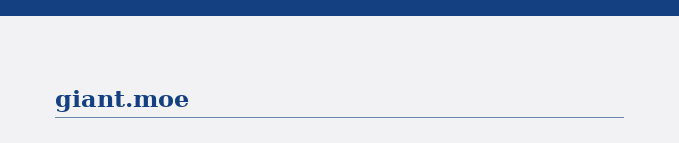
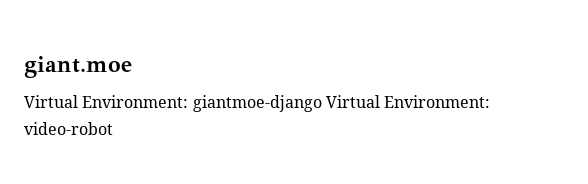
(189, 101) none -> [24,95,491,112] [24,122,113,135] // Virtual Environment: giantmoe-django Virtual Environment: video-robot

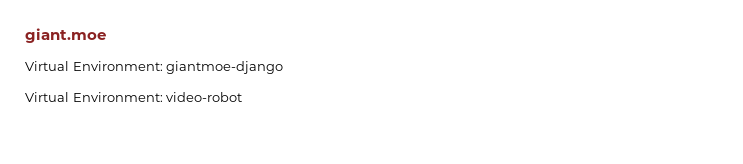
(322, 103) none -> (284, 67) //

